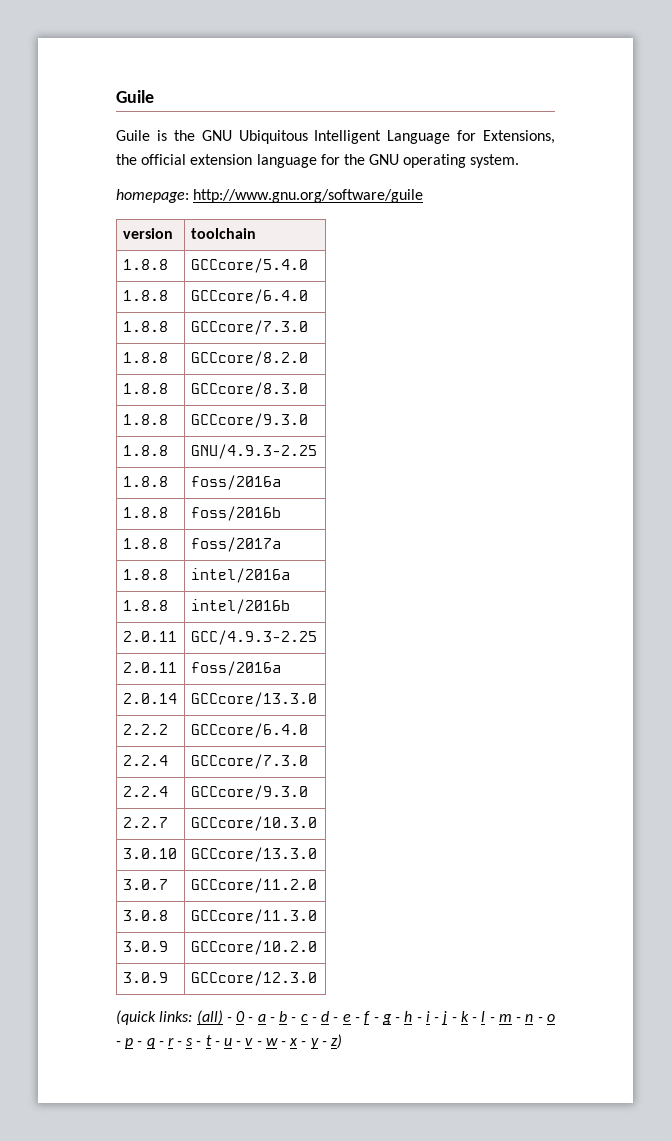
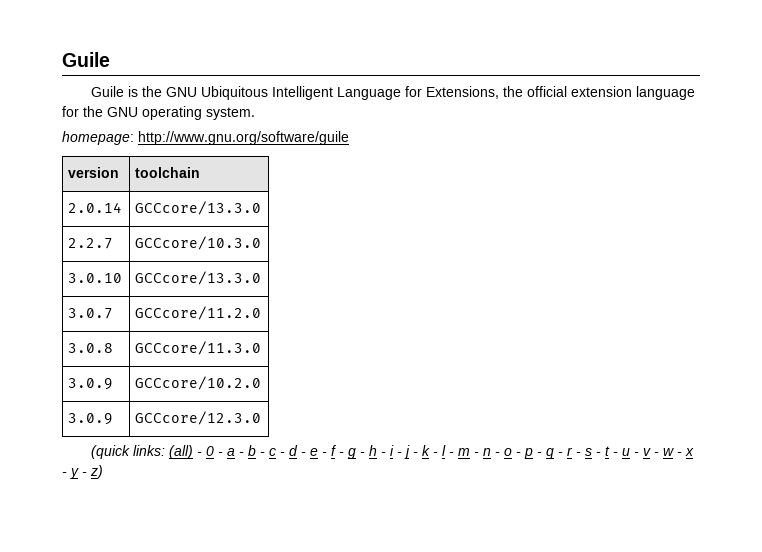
[122,259,168,270] [190,258,308,273] [122,290,168,301] [190,289,308,304] [122,321,168,332] [190,320,308,335] [122,352,168,363] [190,351,308,366] [122,383,168,394] [190,382,308,397] [122,414,168,425] [190,413,308,428] [122,445,168,456] [190,444,317,459] [122,476,168,487] [190,475,281,490] [122,507,168,518] [190,506,281,521] [122,538,168,549] [190,537,281,552] [122,569,168,580] [190,568,290,583] [122,600,168,611] [190,599,290,614] [122,631,177,642] [190,630,317,645] [122,662,177,673] [190,661,281,676] [122,693,177,704] [190,692,317,707] [122,724,168,735] [190,723,308,738] [122,755,168,766] [190,754,308,769] [122,786,168,797] [190,785,308,800] 1.8.8 | GCCcore/5.4.0 // 1.8.8 | GCCcore/6.4.0 // 1.8.8 | GCCcore/7.3.0 // 1.8.8 | GCCcore/8.2.0 // 1.8.8 | GCCcore/8.3.0 // 1.8.8 | GCCcore/9.3.0 // 1.8.8 | GNU/4.9.3-2.25 // 1.8.8 | foss/2016a // 1.8.8 | foss/2016b // 1.8.8 | foss/2017a // 1.8.8 | intel/2016a // 1.8.8 | intel/2016b // 2.0.11 | GCC/4.9.3-2.25 // 2.0.11 | foss/2016a // 2.0.14 | GCCcore/13.3.0 // 2.2.2 | GCCcore/6.4.0 // 2.2.4 | GCCcore/7.3.0 // 2.2.4 | GCCcore/9.3.0 -> [68,202,123,213] [135,201,262,215] 2.0.14 | GCCcore/13.3.0

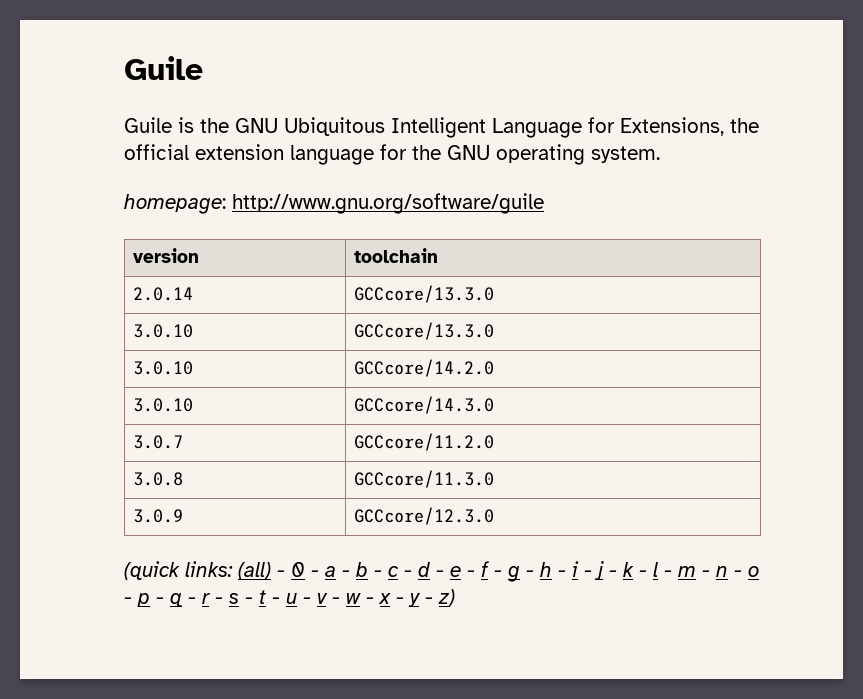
[68,238,114,249] [135,236,262,250] [68,273,123,283] [135,271,262,285] 2.2.7 | GCCcore/10.3.0 // 3.0.10 | GCCcore/13.3.0 -> [132,324,193,338] [353,322,494,340] [132,361,193,375] [353,359,494,377] [132,398,193,412] [353,396,494,414] 3.0.10 | GCCcore/13.3.0 // 3.0.10 | GCCcore/14.2.0 // 3.0.10 | GCCcore/14.3.0
[68,378,114,390] [135,376,262,390] // 3.0.9 | GCCcore/10.2.0 -> (494, 479) none

